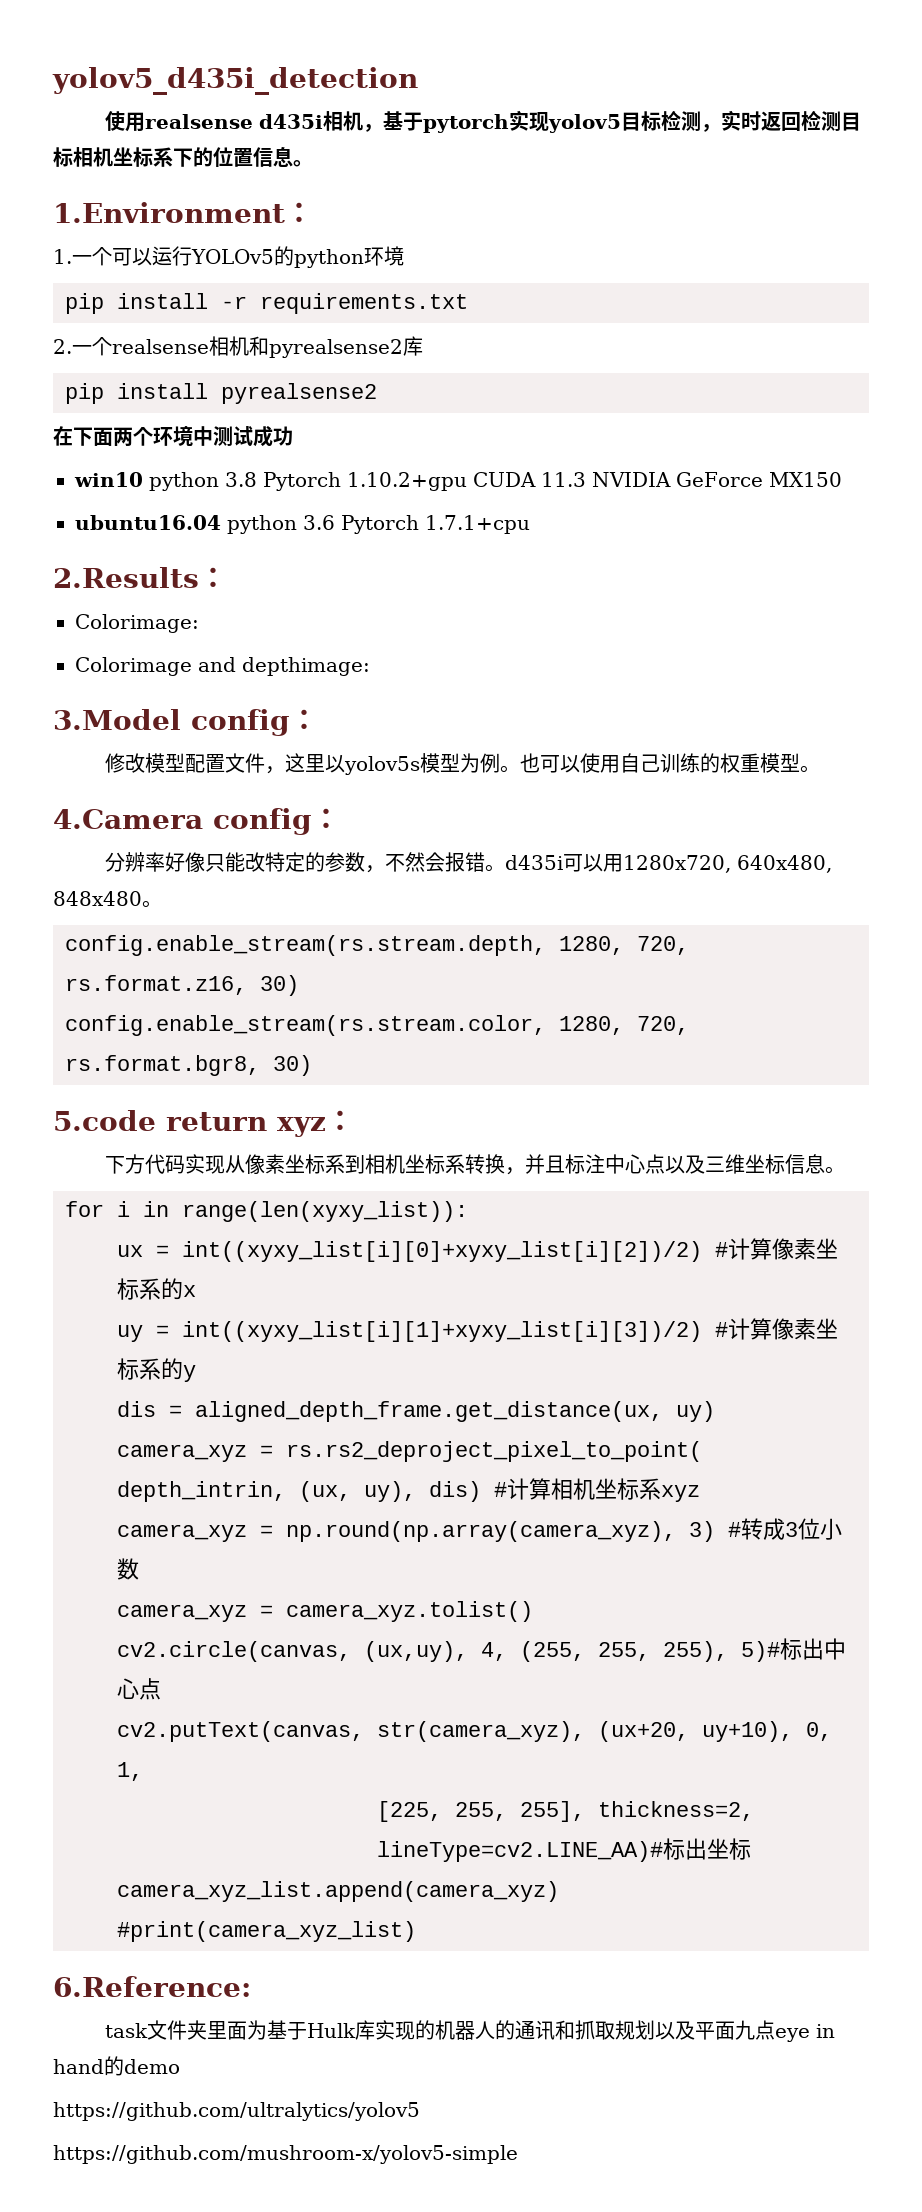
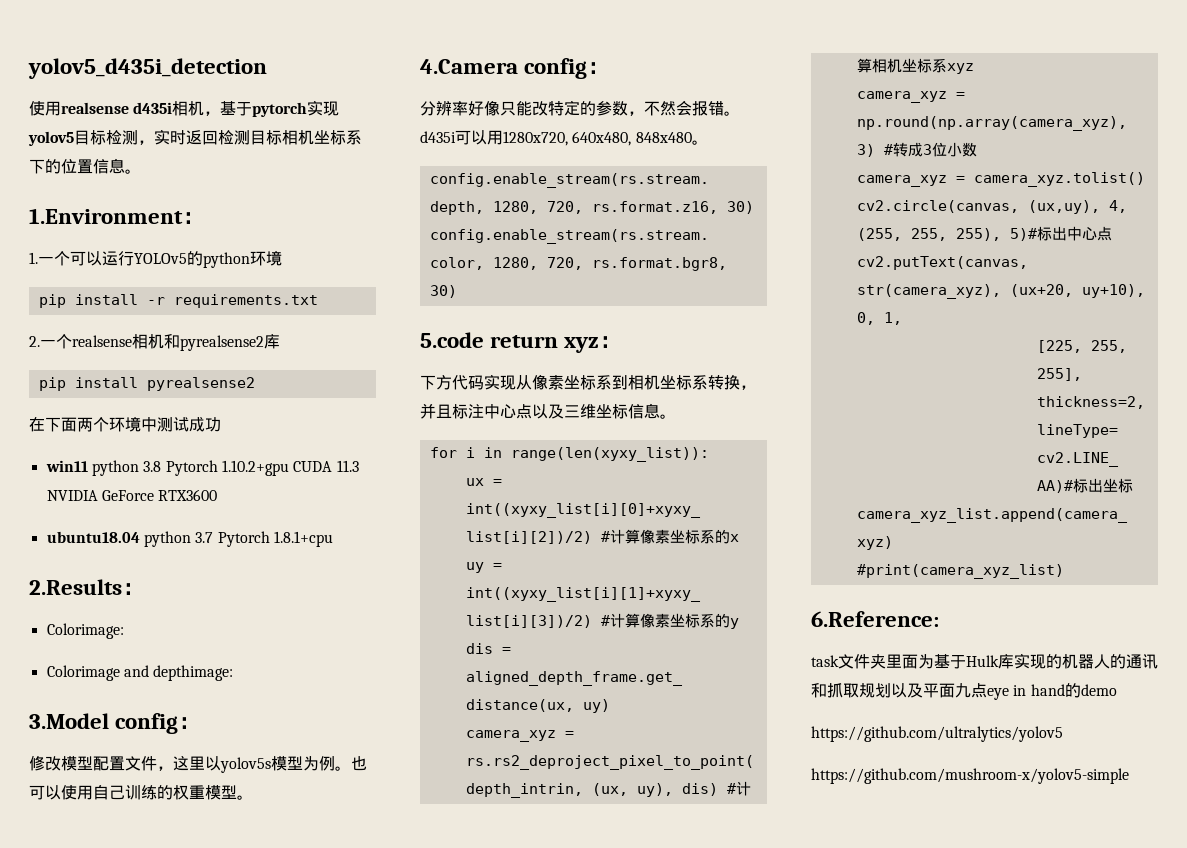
[74,472,143,487] win10 -> [45,460,88,472] win11
[768,472,842,487] [75,515,530,534] MX150 // ubuntu16.04 python 3.6 Pytorch 1.7.1+cpu -> [158,489,218,501] [46,531,333,547] RTX3600 // ubuntu18.04 python 3.7 Pytorch 1.8.1+cpu

